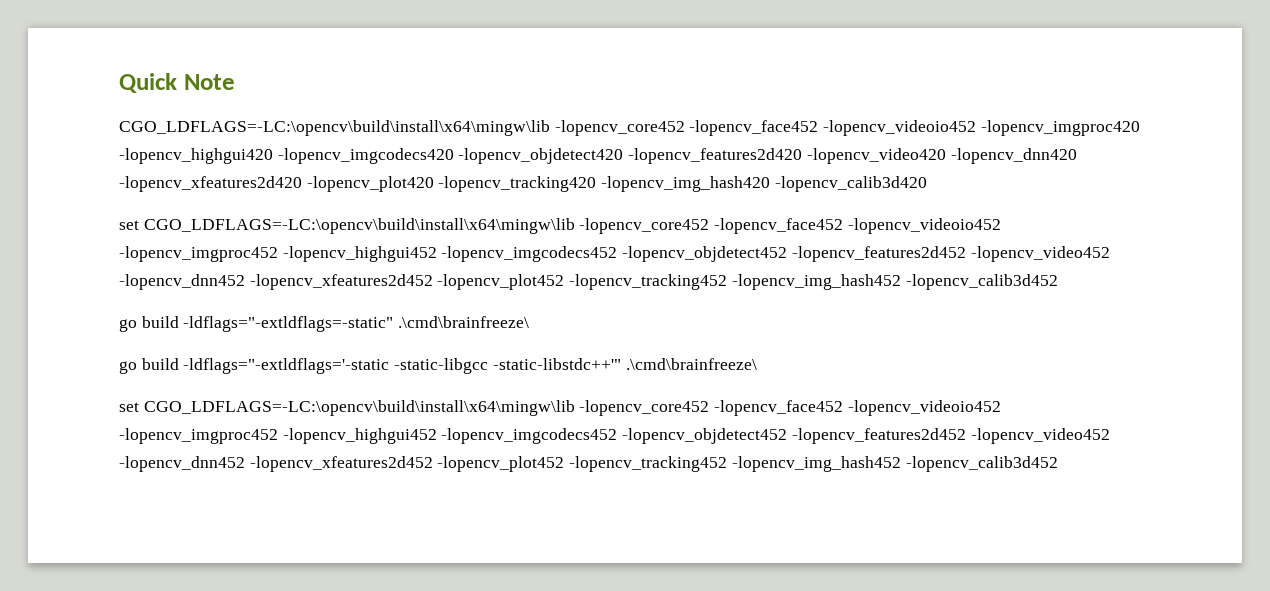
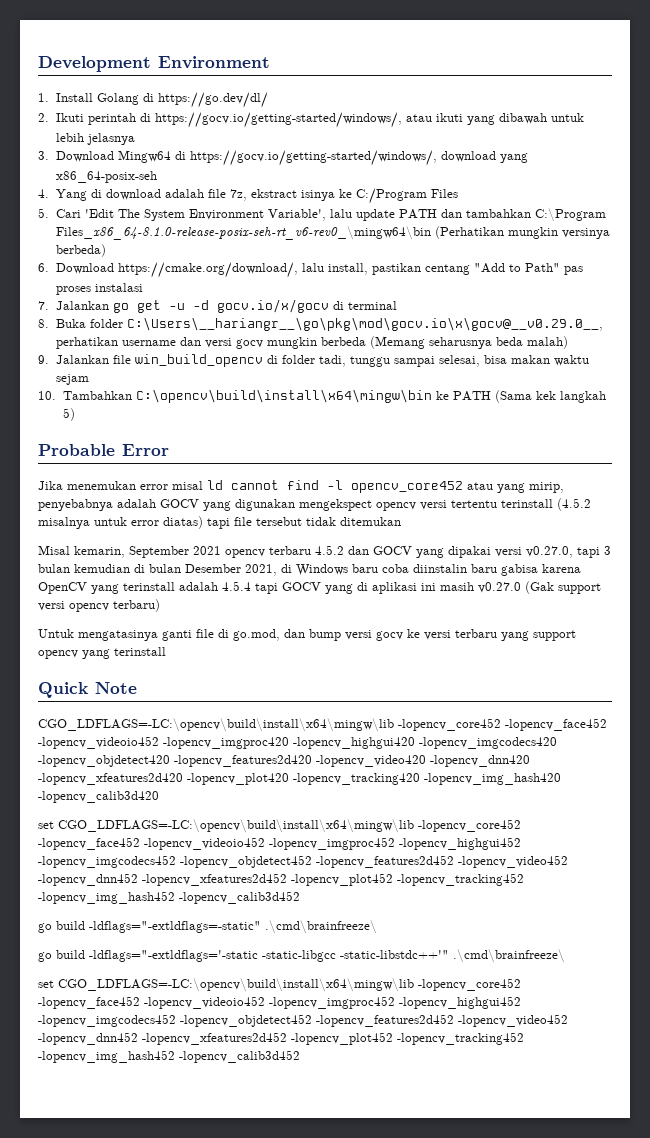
(119, 83) none -> [38,56,270,72] [38,92,268,108] [38,112,584,128] [55,133,135,145] [38,150,528,166] [55,171,157,183] [38,188,458,204] [38,208,606,222] [55,226,610,240] [55,244,106,257] [38,262,583,278] [55,283,143,295] [38,299,397,313] [38,317,603,331] [55,336,568,349] [38,354,589,367] [55,374,89,385] [38,389,606,403] [62,408,75,421] [38,444,169,456] [38,480,564,493] [38,498,591,511] [38,516,401,529] [38,545,611,558] [38,564,581,576] [38,581,601,594] [38,599,160,612] [38,629,576,641] [38,647,166,659] Development Environment // 1. Install Golang di https://go.dev/dl/ // 2. Ikuti perintah di https://gocv.io/getting-started/windows/, atau ikuti yang dibawah untuk lebih jelasnya // 3. Download Mingw64 di https://gocv.io/getting-started/windows/, download yang x86_64-posix-seh // 4. Yang di download adalah file 7z, ekstract isinya ke C:/Program Files // 5. Cari 'Edit The System Environment Variable', lalu update PATH dan tambahkan C:\Program Files_x86_64-8.1.0-release-posix-seh-rt_v6-rev0_\mingw64\bin (Perhatikan mungkin versinya berbeda) // 6. Download https://cmake.org/download/, lalu install, pastikan centang "Add to Path" pas proses instalasi // 7. Jalankan go get -u -d gocv.io/x/gocv di terminal // 8. Buka folder C:\Users\__hariangr__\go\pkg\mod\gocv.io\x\gocv@__v0.29.0__, perhatikan username dan versi gocv mungkin berbeda (Memang seharusnya beda malah) // 9. Jalankan file win_build_opencv di folder tadi, tunggu sampai selesai, bisa makan waktu sejam // 10. Tambahkan C:\opencv\build\install\x64\mingw\bin ke PATH (Sama kek langkah 5) // Probable Error // Jika menemukan error misal ld cannot find -l opencv_core452 atau yang mirip, penyebabnya adalah GOCV yang digunakan mengekspect opencv versi tertentu terinstall (4.5.2 misalnya untuk error diatas) tapi file tersebut tidak ditemukan // Misal kemarin, September 2021 opencv terbaru 4.5.2 dan GOCV yang dipakai versi v0.27.0, tapi 3 bulan kemudian di bulan Desember 2021, di Windows baru coba diinstalin baru gabisa karena OpenCV yang terinstall adalah 4.5.4 tapi GOCV yang di aplikasi ini masih v0.27.0 (Gak support versi opencv terbaru) // Untuk mengatasinya ganti file di go.mod, dan bump versi gocv ke versi terbaru yang support opencv yang terinstall //

